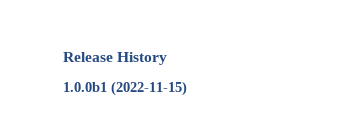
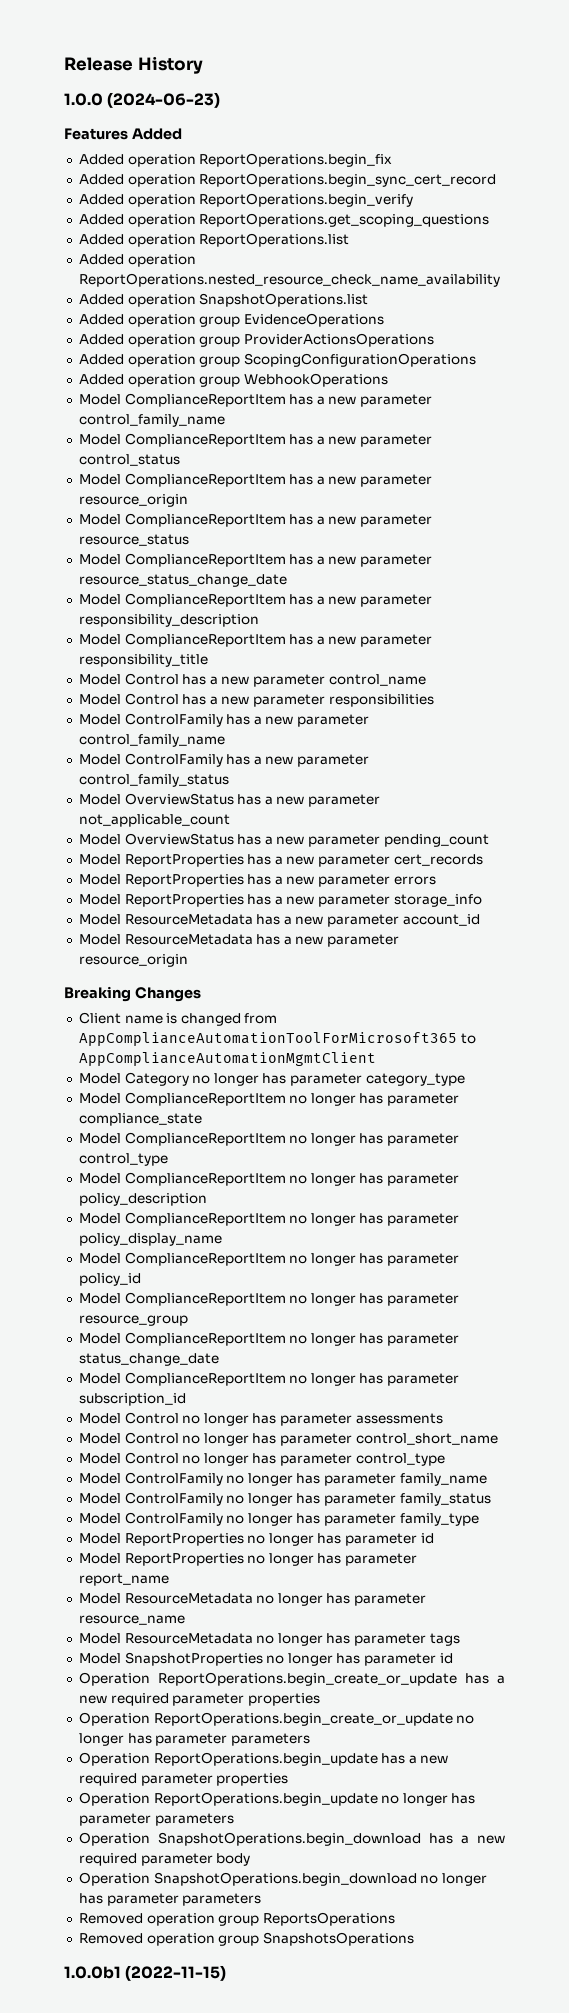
(168, 58) none -> [64,92,221,108] [64,128,182,140] [78,153,393,167] [78,173,497,187] [78,193,414,207] [78,213,490,227] [78,233,350,247] [78,254,196,267] [78,273,500,287] [78,293,369,307] [78,313,384,327] [78,333,434,347] [78,353,476,367] [78,373,388,387] [78,393,433,407] [78,414,225,427] [78,433,433,447] [78,454,180,466] [78,473,433,487] [78,494,188,507] [78,513,433,527] [78,534,189,546] [78,553,433,567] [78,574,287,587] [78,593,433,607] [78,614,259,627] [78,633,433,647] [78,654,208,667] [78,673,426,687] [78,693,434,707] [78,713,370,727] [78,734,225,747] [78,753,370,767] [78,774,229,787] [78,793,381,807] [78,814,230,827] [78,833,489,847] [78,854,483,867] [78,874,436,887] [78,894,482,907] [78,914,480,927] [78,934,400,947] [78,954,188,967] [64,986,201,1002] [78,1012,278,1026] [78,1032,476,1046] [78,1052,376,1066] [78,1072,465,1086] [78,1092,460,1106] [78,1113,202,1126] [78,1132,460,1146] [78,1153,168,1166] [78,1172,460,1186] [78,1193,207,1206] [78,1212,460,1226] [78,1233,222,1246] [78,1252,460,1266] [78,1273,141,1286] [78,1292,460,1306] [78,1315,188,1326] [78,1332,460,1346] [78,1353,219,1366] [78,1372,460,1386] [78,1393,186,1406] [78,1412,443,1426] [78,1432,498,1446] [78,1452,445,1466] [78,1472,487,1486] [78,1492,491,1506] [78,1512,479,1526] [78,1533,434,1546] [78,1553,418,1566] [78,1573,169,1586] [78,1593,427,1606] [78,1615,185,1625] [78,1633,460,1646] [78,1652,453,1666] [78,1672,505,1686] [78,1693,320,1706] [78,1712,475,1726] [78,1733,310,1746] [78,1752,449,1766] [78,1773,289,1786] [78,1792,476,1806] [78,1813,234,1826] [78,1832,506,1846] [78,1853,251,1866] [78,1872,487,1886] [78,1893,262,1906] [78,1912,395,1926] [78,1932,414,1946] // 1.0.0 (2024-06-23) // Features Added // Added operation ReportOperations.begin_fix // Added operation ReportOperations.begin_sync_cert_record // Added operation ReportOperations.begin_verify // Added operation ReportOperations.get_scoping_questions // Added operation ReportOperations.list // Added operation ReportOperations.nested_resource_check_name_availability // Added operation SnapshotOperations.list // Added operation group EvidenceOperations // Added operation group ProviderActionsOperations // Added operation group ScopingConfigurationOperations // Added operation group WebhookOperations // Model ComplianceReportItem has a new parameter control_family_name // Model ComplianceReportItem has a new parameter control_status // Model ComplianceReportItem has a new parameter resource_origin // Model ComplianceReportItem has a new parameter resource_status // Model ComplianceReportItem has a new parameter resource_status_change_date // Model ComplianceReportItem has a new parameter responsibility_description // Model ComplianceReportItem has a new parameter responsibility_title // Model Control has a new parameter control_name // Model Control has a new parameter responsibilities // Model ControlFamily has a new parameter control_family_name // Model ControlFamily has a new parameter control_family_status // Model OverviewStatus has a new parameter not_applicable_count // Model OverviewStatus has a new parameter pending_count // Model ReportProperties has a new parameter cert_records // Model ReportProperties has a new parameter errors // Model ReportProperties has a new parameter storage_info // Model ResourceMetadata has a new parameter account_id // Model ResourceMetadata has a new parameter resource_origin // Breaking Changes // Client name is changed from AppComplianceAutomationToolForMicrosoft365 to AppComplianceAutomationMgmtClient // Model Category no longer has parameter category_type // Model ComplianceReportItem no longer has parameter compliance_state // Model ComplianceReportItem no longer has parameter control_type // Model ComplianceReportItem no longer has parameter policy_description // Model ComplianceReportItem no longer has parameter policy_display_name // Model ComplianceReportItem no longer has parameter policy_id // Model ComplianceReportItem no longer has parameter resource_group // Model ComplianceReportItem no longer has parameter status_change_date // Model ComplianceReportItem no longer has parameter subscription_id // Model Control no longer has parameter assessments // Model Control no longer has parameter control_short_name // Model Control no longer has parameter control_type // Model ControlFamily no longer has parameter family_name // Model ControlFamily no longer has parameter family_status // Model ControlFamily no longer has parameter family_type // Model ReportProperties no longer has parameter id // Model ReportProperties no longer has parameter report_name // Model ResourceMetadata no longer has parameter resource_name // Model ResourceMetadata no longer has parameter tags // Model SnapshotProperties no longer has parameter id // Operation ReportOperations.begin_create_or_update has a new required parameter properties // Operation ReportOperations.begin_create_or_update no longer has parameter parameters // Operation ReportOperations.begin_update has a new required parameter properties // Operation ReportOperations.begin_update no longer has parameter parameters // Operation SnapshotOperations.begin_download has a new required parameter body // Operation SnapshotOperations.begin_download no longer has parameter parameters // Removed operation group ReportsOperations // Removed operation group SnapshotsOperations

